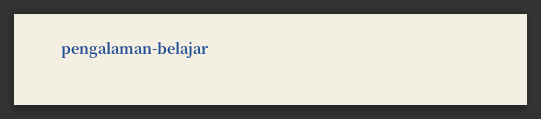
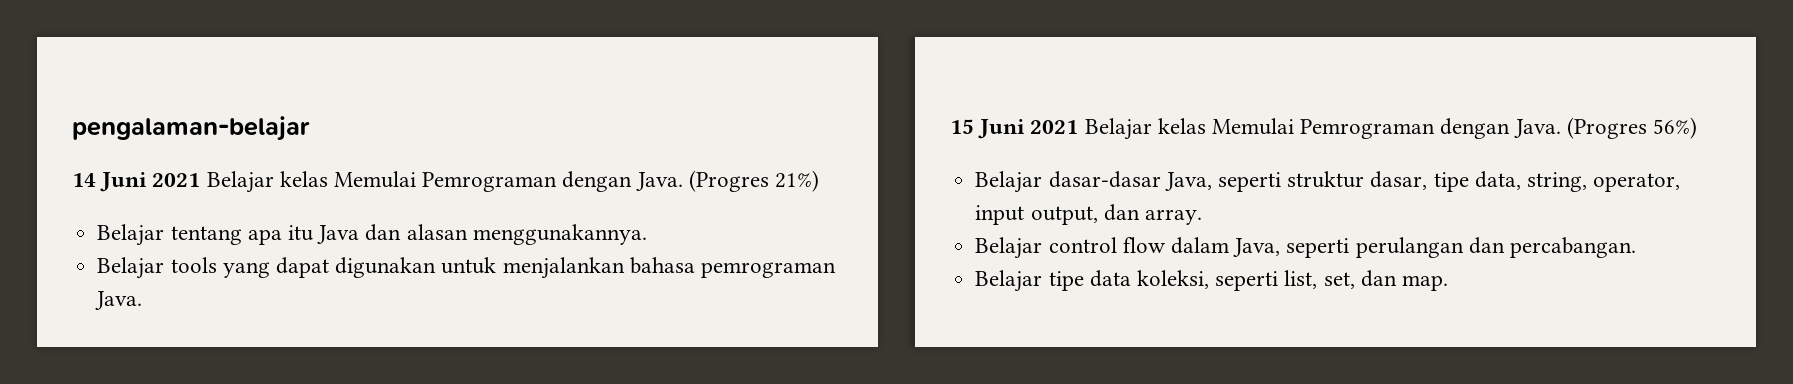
(209, 50) none -> [72,170,820,193] [97,224,647,246] [97,257,836,279] [95,291,143,310] [950,117,1698,140] [975,171,1681,193] [975,204,1202,225] [975,237,1636,259] [975,270,1448,292] // 14 Juni 2021 Belajar kelas Memulai Pemrograman dengan Java. (Progres 21%) // Belajar tentang apa itu Java dan alasan menggunakannya. // Belajar tools yang dapat digunakan untuk menjalankan bahasa pemrograman Java. // 15 Juni 2021 Belajar kelas Memulai Pemrograman dengan Java. (Progres 56%) // Belajar dasar-dasar Java, seperti struktur dasar, tipe data, string, operator, input output, dan array. // Belajar control flow dalam Java, seperti perulangan dan percabangan. // Belajar tipe data koleksi, seperti list, set, dan map.

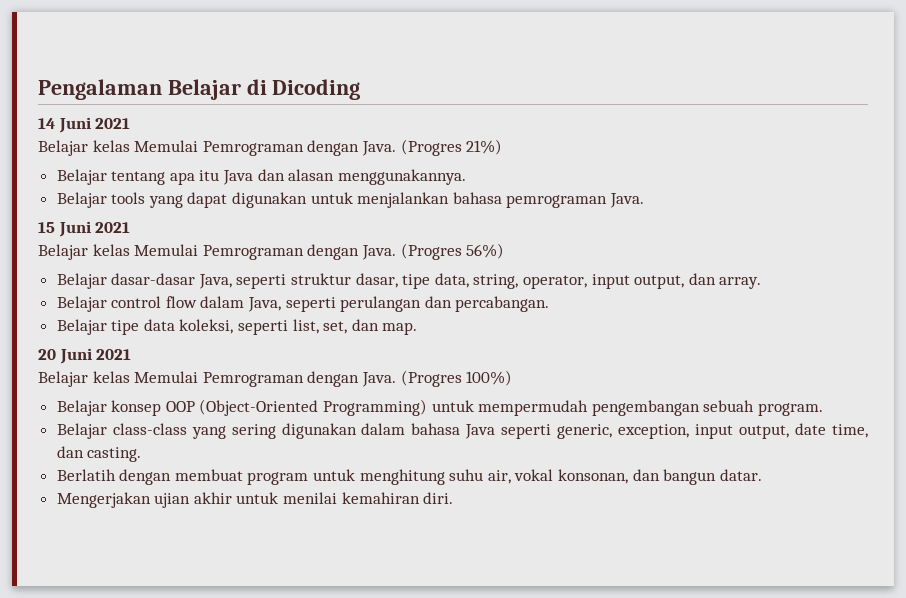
[72,116,310,141] pengalaman-belajar -> [38,79,361,100] Pengalaman Belajar di Dicoding
(201, 180) none -> (131, 123) //
(1079, 127) none -> (131, 227) //
(1448, 283) none -> [38,348,132,364] [38,370,513,387] [56,399,824,416] [56,423,869,439] [56,446,142,462] [56,469,762,485] [56,492,454,508] // 20 Juni 2021 // Belajar kelas Memulai Pemrograman dengan Java. (Progres 100%) // Belajar konsep OOP (Object-Oriented Programming) untuk mempermudah pengembangan sebuah program. // Belajar class-class yang sering digunakan dalam bahasa Java seperti generic, exception, input output, date time, dan casting. // Berlatih dengan membuat program untuk menghitung suhu air, vokal konsonan, dan bangun datar. // Mengerjakan ujian akhir untuk menilai kemahiran diri.

